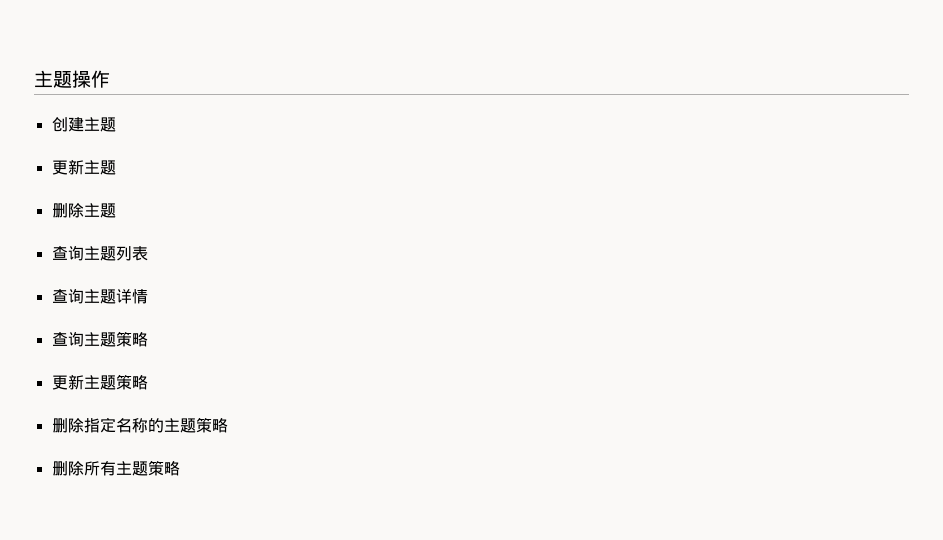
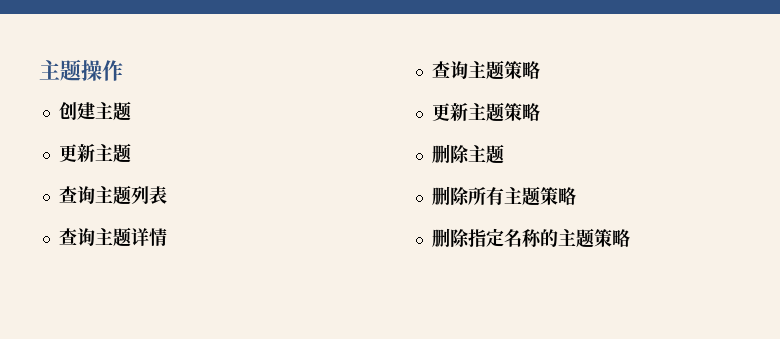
[51,203,116,218] // 删除主题 -> (131, 153) none
(148, 382) none -> [431,144,504,164] [431,186,576,206] // 删除主题 // 删除所有主题策略
[51,460,180,476] // 删除所有主题策略 -> (630, 238) none

